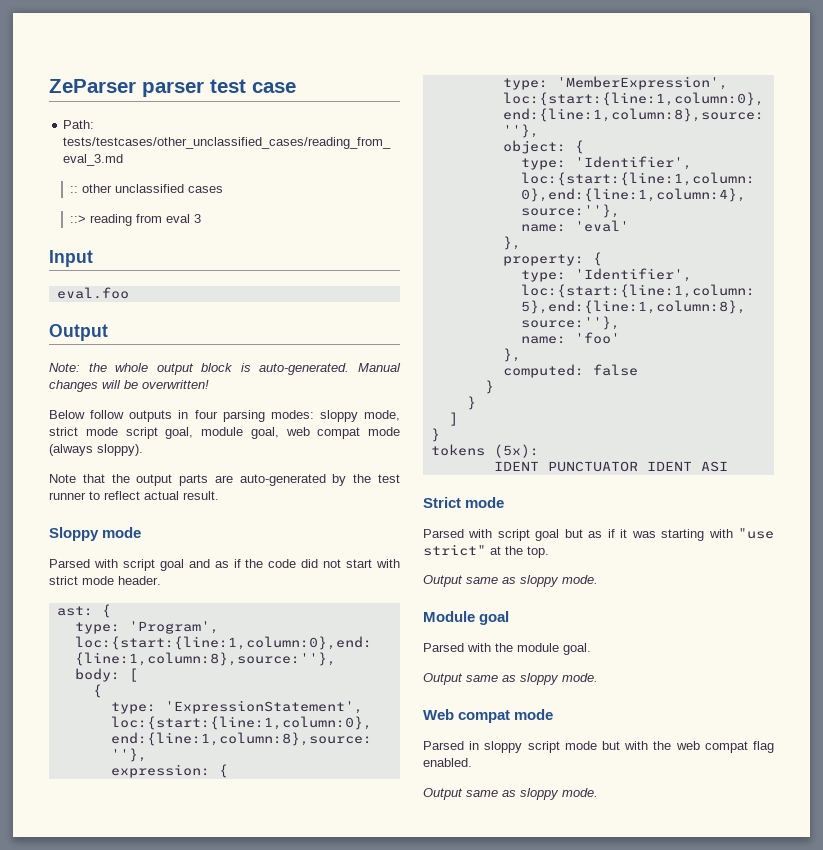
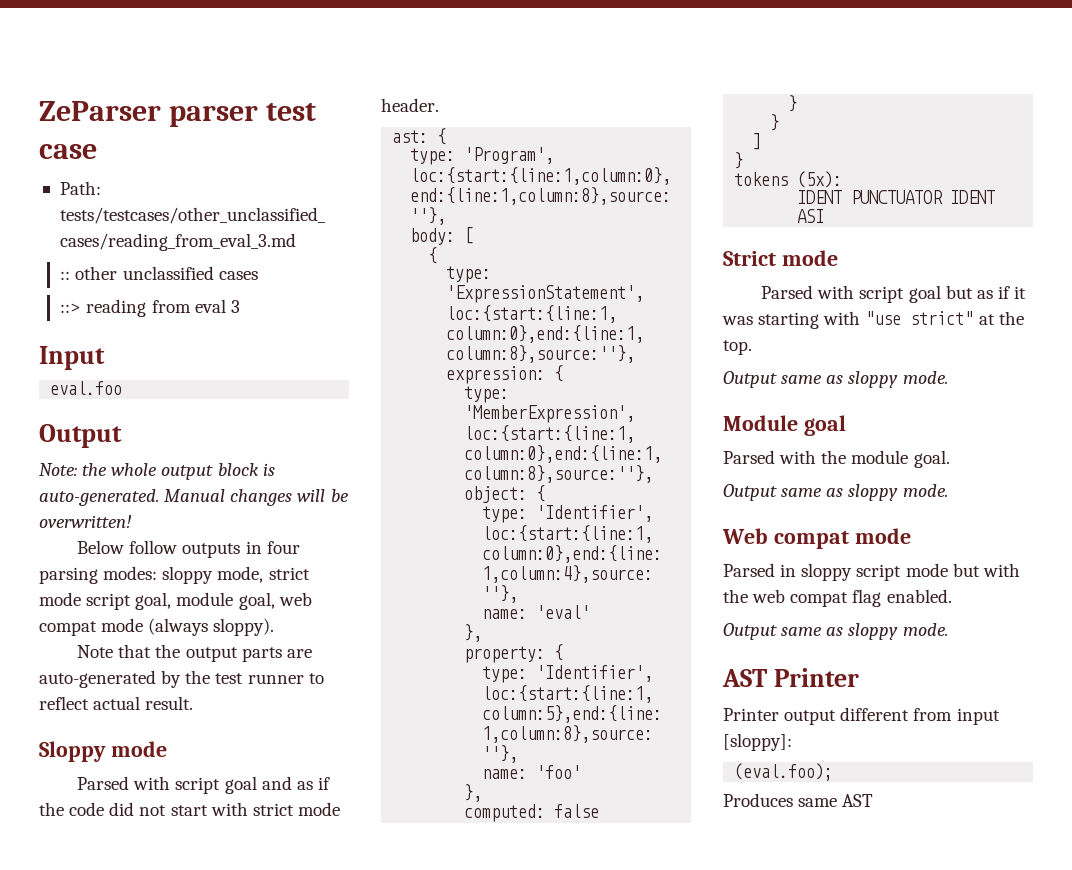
(598, 792) none -> [722,668,859,687] [723,707,1000,725] [723,733,792,751] [734,763,834,781] [723,793,874,807] // AST Printer // Printer output different from input [sloppy]: // (eval.foo); // Produces same AST

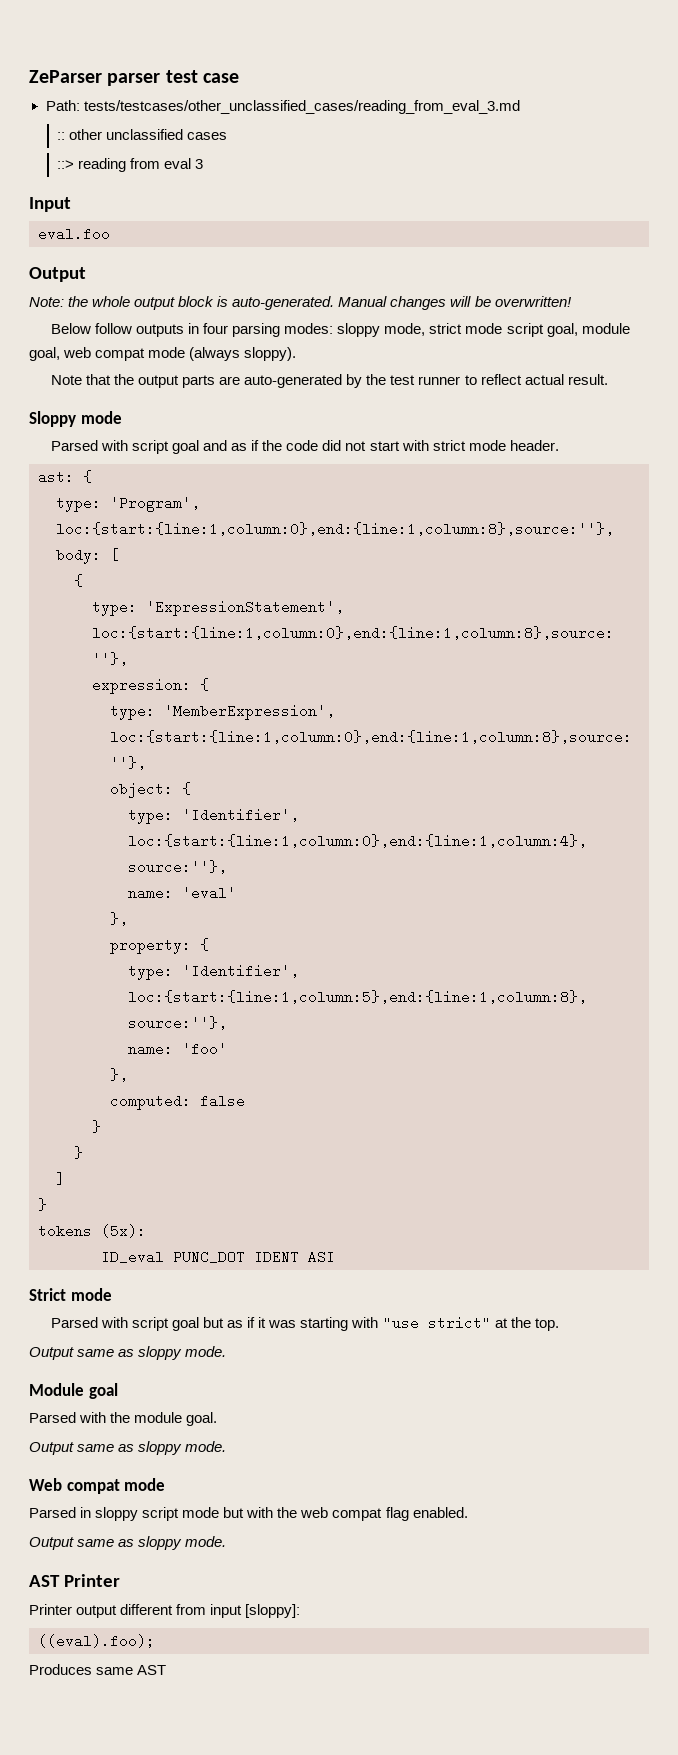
[797,190,944,204] IDENT PUNCTUATOR -> [101,1250,245,1264] ID_eval PUNC_DOT
[734,763,834,781] (eval.foo); -> [38,1634,155,1648] ((eval).foo);

